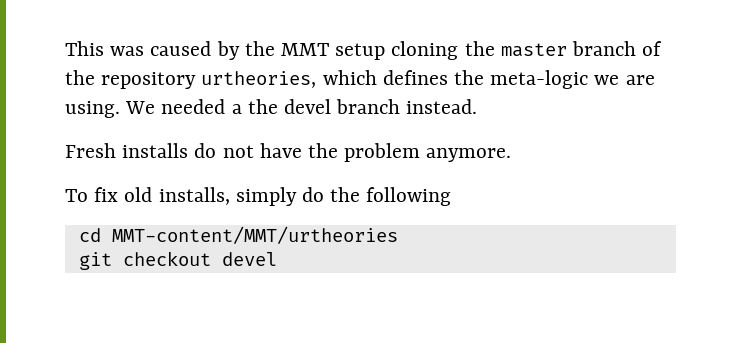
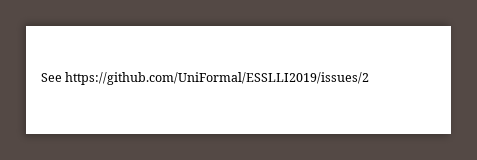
[65,41,663,60] [65,70,655,89] [65,99,478,118] [65,143,512,162] [65,187,452,206] [78,226,398,244] [78,251,277,270] This was caused by the MMT setup cloning the master branch of the repository urtheories, which defines the meta-logic we are using. We needed a the devel branch instead. // Fresh installs do not have the problem anymore. // To fix old installs, simply do the following // cd MMT-content/MMT/urtheories // git checkout devel -> [41,72,370,85] See https://github.com/UniFormal/ESSLLI2019/issues/2

